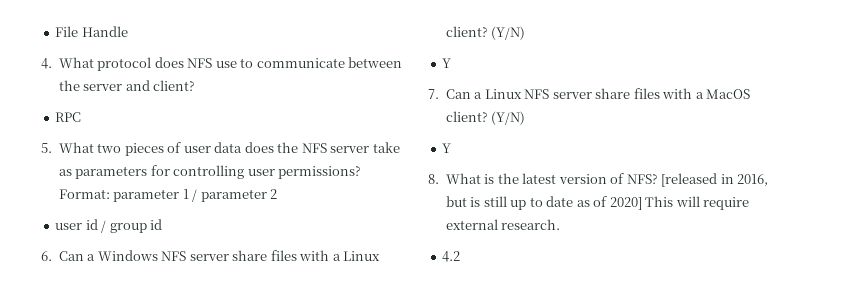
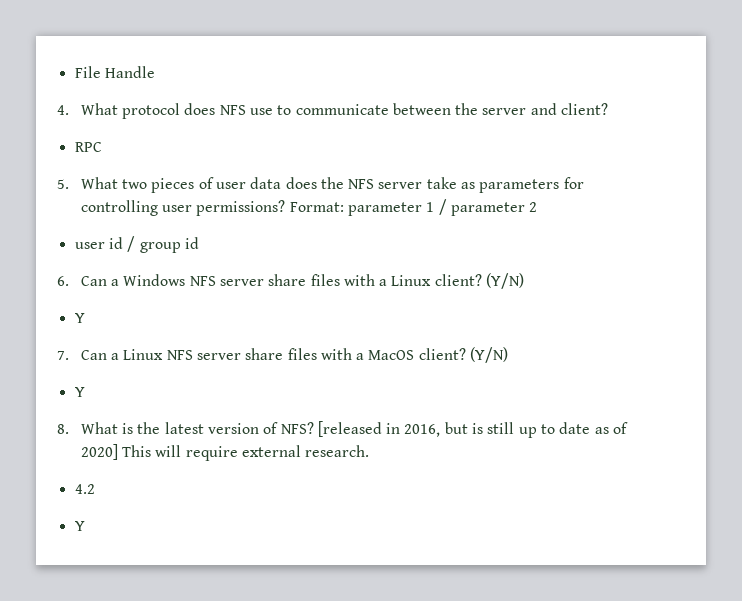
(461, 256) none -> [74,521,85,531] // Y

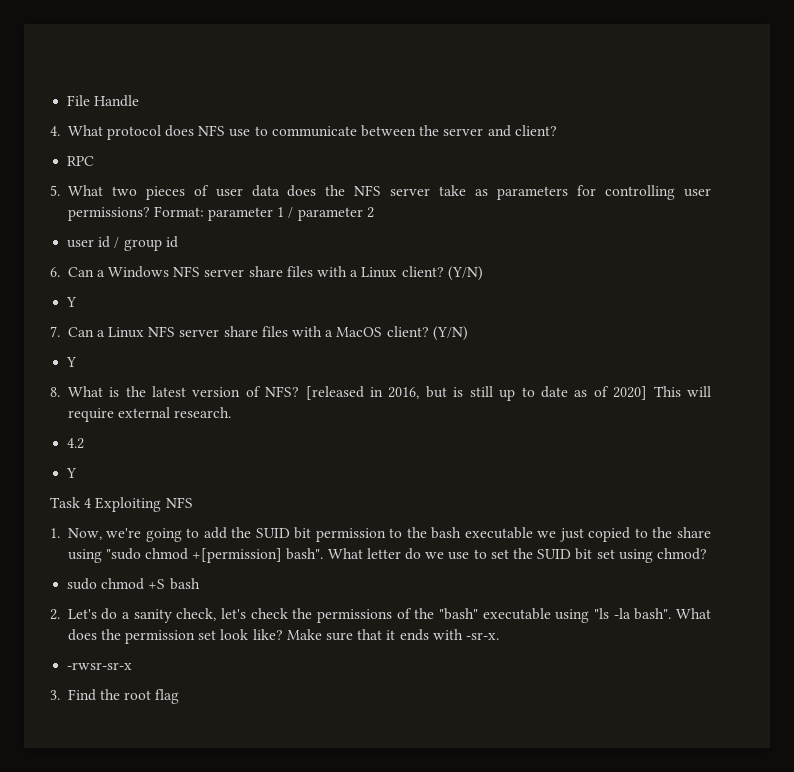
(85, 526) none -> [50,497,193,512] [50,527,712,542] [67,548,707,563] [67,578,200,590] [50,608,711,623] [67,629,499,644] [67,662,133,670] [50,689,180,704] // Task 4 Exploiting NFS // 1. Now, we're going to add the SUID bit permission to the bash executable we just copied to the share using "sudo chmod +[permission] bash". What letter do we use to set the SUID bit set using chmod? // sudo chmod +S bash // 2. Let's do a sanity check, let's check the permissions of the "bash" executable using "ls -la bash". What does the permission set look like? Make sure that it ends with -sr-x. // -rwsr-sr-x // 3. Find the root flag

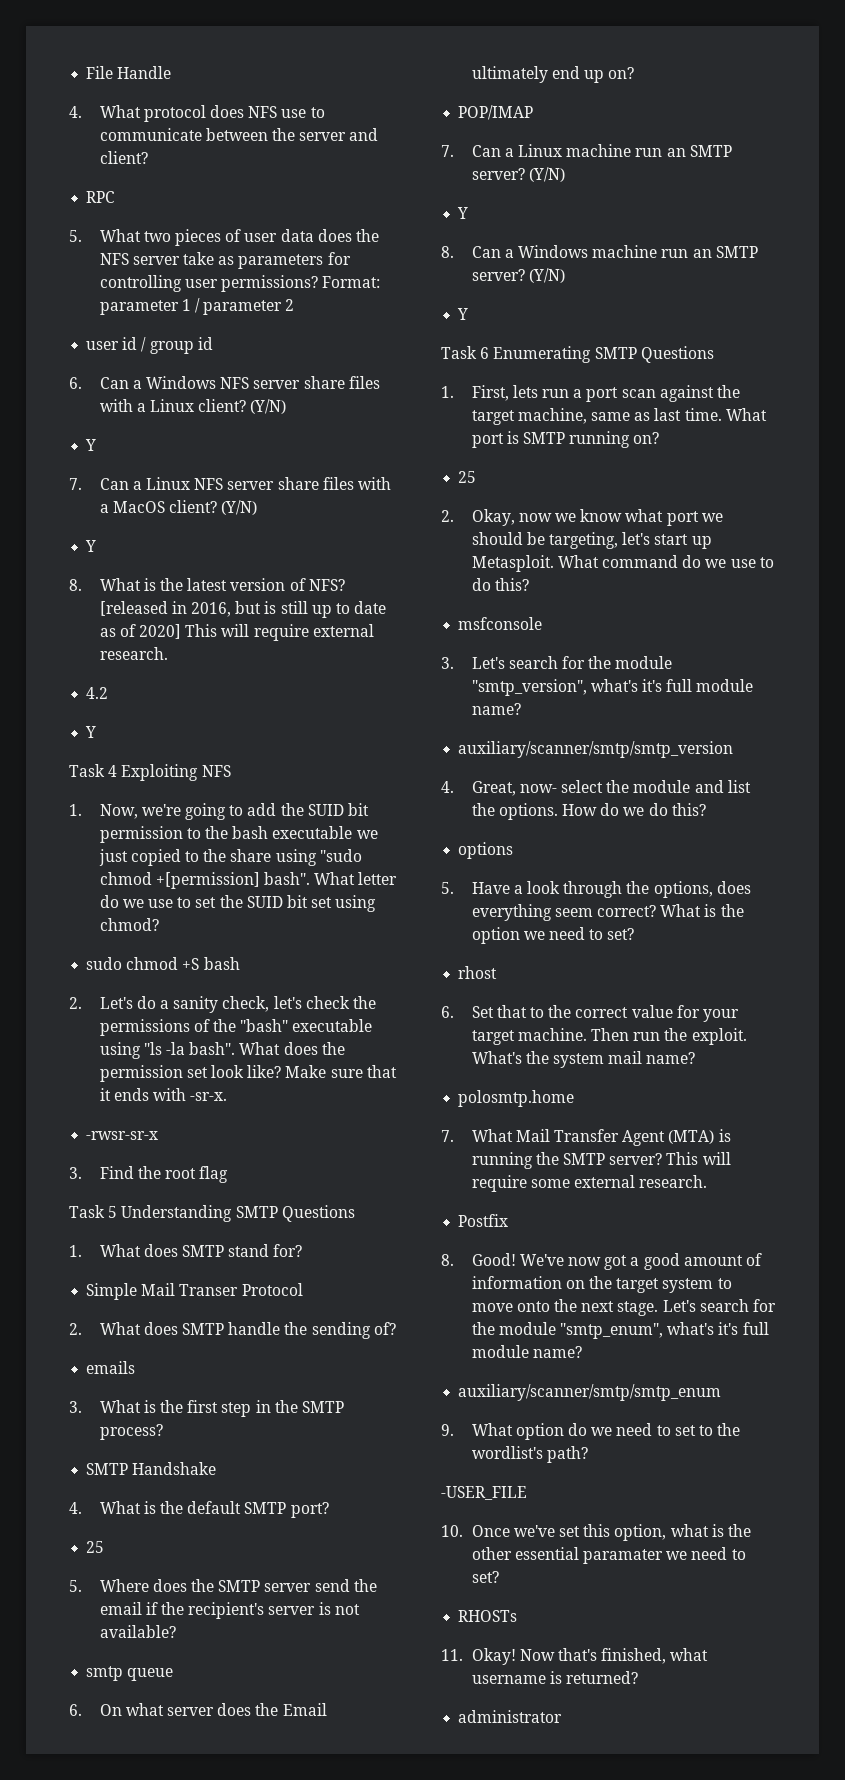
(180, 696) none -> [69,1205,355,1222] [69,1244,303,1257] [86,1283,303,1300] [69,1322,396,1339] [86,1361,136,1374] [69,1400,344,1417] [99,1424,163,1440] [86,1462,217,1475] [69,1501,329,1518] [86,1541,105,1553] [69,1579,377,1592] [99,1602,360,1619] [99,1625,176,1638] [86,1666,174,1681] [69,1703,327,1716] [471,66,635,83] [458,105,534,120] [441,144,732,157] [471,167,565,182] [457,207,469,219] [441,245,758,258] [471,268,565,283] [457,308,469,320] [441,346,714,363] [441,385,740,402] [471,408,767,425] [471,431,660,448] [458,471,477,483] [441,509,723,526] [471,532,712,549] [471,555,774,572] [471,578,529,591] [458,617,543,630] [441,656,673,669] [471,679,754,696] [471,703,521,715] [458,741,734,758] [441,780,751,796] [471,803,706,820] [458,842,514,859] [441,881,751,898] [471,904,744,921] [471,927,635,944] [458,966,498,979] [441,1005,739,1022] [471,1028,747,1045] [471,1051,696,1068] [458,1090,575,1107] [441,1129,731,1146] [471,1152,731,1169] [471,1175,708,1192] [458,1214,509,1227] [441,1253,762,1270] [471,1276,732,1293] [471,1299,776,1316] [471,1322,769,1339] [471,1345,582,1358] [458,1384,722,1401] [441,1423,741,1440] [471,1446,588,1463] [441,1486,527,1500] [441,1524,751,1541] [471,1547,746,1564] [471,1571,499,1583] [458,1610,518,1622] [441,1648,709,1665] [471,1671,638,1684] [458,1710,563,1723] // Task 5 Understanding SMTP Questions // 1. What does SMTP stand for? // Simple Mail Transer Protocol // 2. What does SMTP handle the sending of? // emails // 3. What is the first step in the SMTP process? // SMTP Handshake // 4. What is the default SMTP port? // 25 // 5. Where does the SMTP server send the email if the recipient's server is not available? // smtp queue // 6. On what server does the Email ultimately end up on? // POP/IMAP // 7. Can a Linux machine run an SMTP server? (Y/N) // Y // 8. Can a Windows machine run an SMTP server? (Y/N) // Y // Task 6 Enumerating SMTP Questions // 1. First, lets run a port scan against the target machine, same as last time. What port is SMTP running on? // 25 // 2. Okay, now we know what port we should be targeting, let's start up Metasploit. What command do we use to do this? // msfconsole // 3. Let's search for the module "smtp_version", what's it's full module name? // auxiliary/scanner/smtp/smtp_version // 4. Great, now- select the module and list the options. How do we do this? // options // 5. Have a look through the options, does everything seem correct? What is the option we need to set? // rhost // 6. Set that to the correct value for your target machine. Then run the exploit. What's the system mail name? // polosmtp.home // 7. What Mail Transfer Agent (MTA) is running the SMTP server? This will require some external research. // Postfix // 8. Good! We've now got a good amount of information on the target system to move onto the next stage. Let's search for the module "smtp_enum", what's it's full module name? // auxiliary/scanner/smtp/smtp_enum // 9. What option do we need to set to the wordlist's path? // -USER_FILE // 10. Once we've set this option, what is the other essential paramater we need to set? // RHOSTs // 11. Okay! Now that's finished, what username is returned? // administrator

